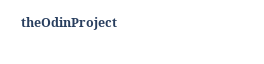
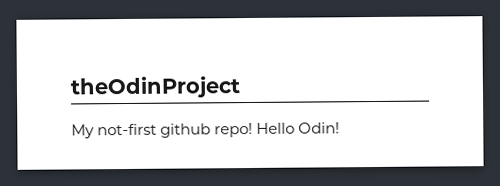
(117, 23) none -> [71,122,341,139] // My not-first github repo! Hello Odin!

